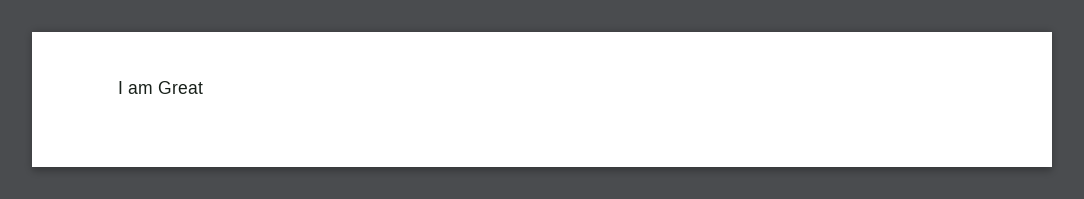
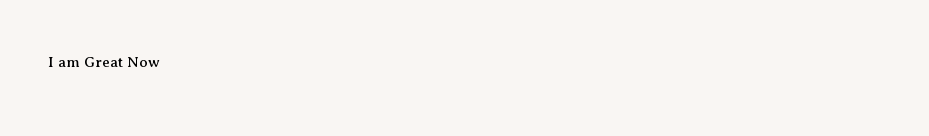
(203, 87) none -> [127,57,161,67] Now

